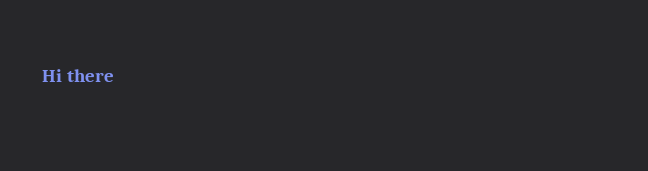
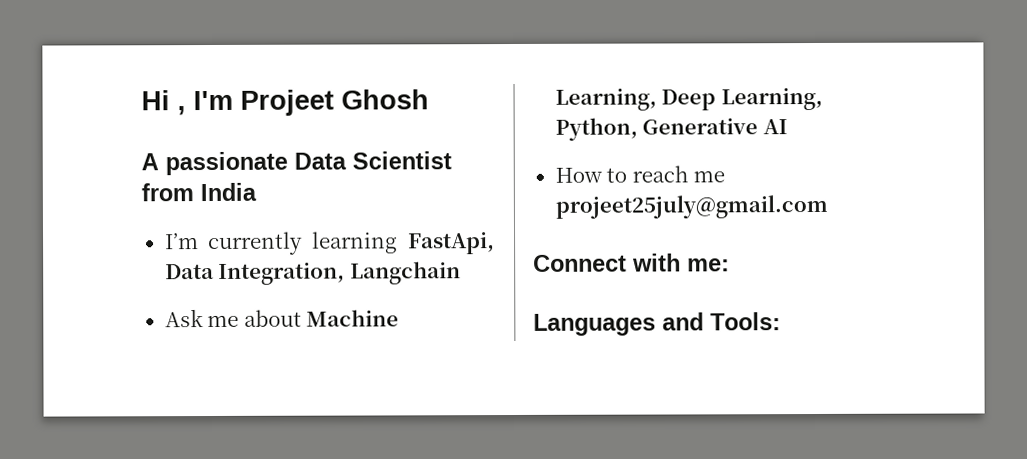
[67,69,115,82] there -> [177,89,429,116] [141,151,452,176] [141,182,257,202] [164,231,495,256] [164,261,461,285] [164,309,400,328] [554,87,823,111] [554,117,788,141] [554,165,726,183] [554,194,828,219] [533,253,730,272] [533,312,781,336] , I'm Projeet Ghosh // A passionate Data Scientist from India // I’m currently learning FastApi, Data Integration, Langchain // Ask me about Machine Learning, Deep Learning, Python, Generative AI // How to reach me projeet25july@gmail.com // Connect with me: // Languages and Tools:

